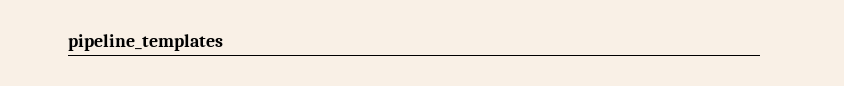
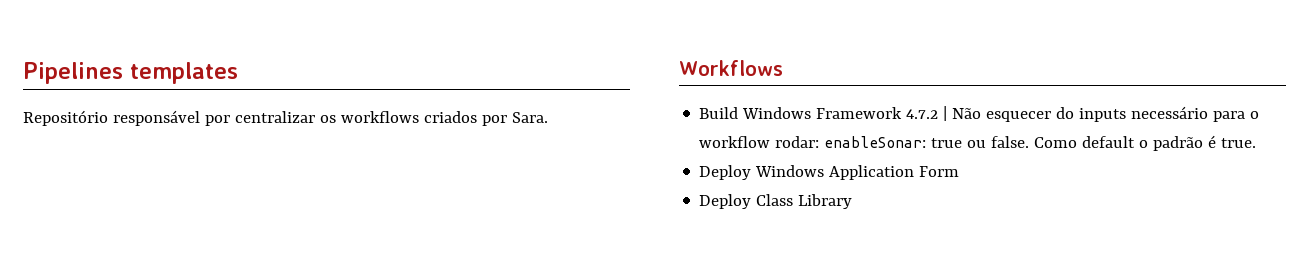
[68,34,223,51] pipeline_templates -> [23,62,238,84] [23,110,548,126] [679,60,783,76] [699,106,1260,122] [699,135,1257,151] [699,165,960,180] [699,194,853,209] Pipelines templates // Repositório responsável por centralizar os workflows criados por Sara. // Workflows // Build Windows Framework 4.7.2 | Não esquecer do inputs necessário para o workflow rodar: enableSonar: true ou false. Como default o padrão é true. // Deploy Windows Application Form // Deploy Class Library

